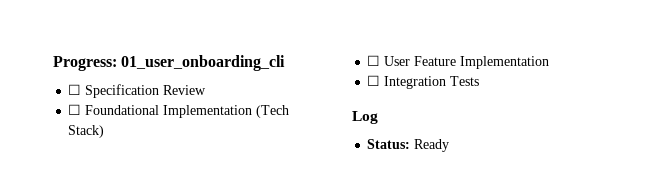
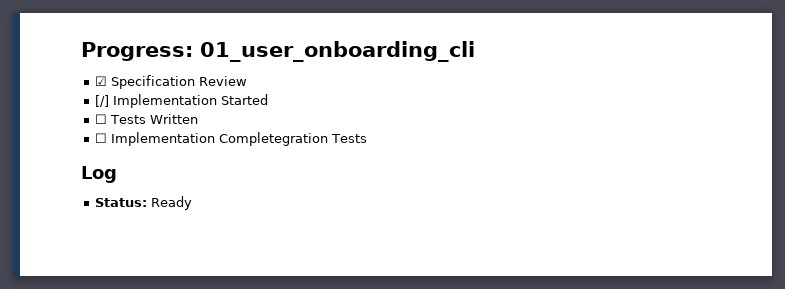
[68,84,82,95] ☐ -> [95,76,108,86] ☑
[68,104,290,118] [68,125,105,138] [367,55,550,69] [367,75,447,89] ☐ Foundational Implementation (Tech Stack) // ☐ User Feature Implementation // ☐ Integration -> [95,94,269,108] [95,114,199,124] [95,132,329,146] [/] Implementation Started // ☐ Tests Written // ☐ Implementation Completegration

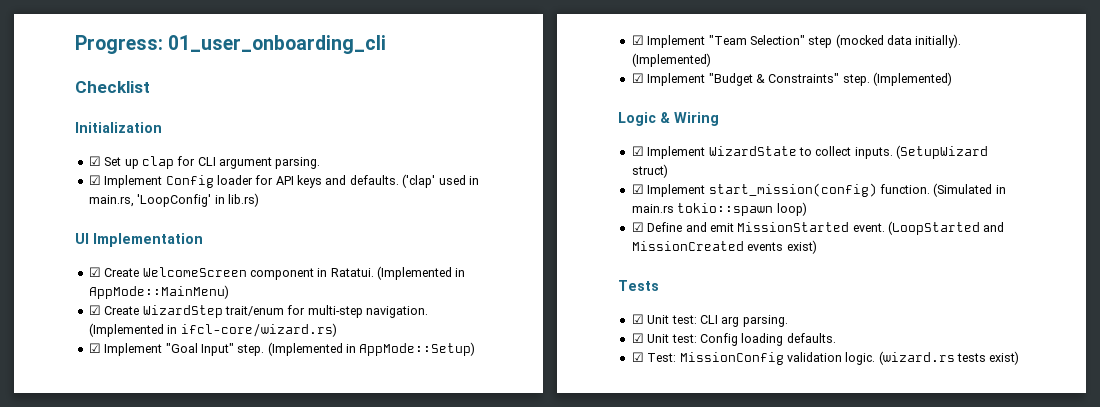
[95,75,248,89] [95,94,269,108] [95,114,199,124] [95,132,368,146] [81,166,117,183] [95,196,193,210] // ☑ Specification Review // [/] Implementation Started // ☐ Tests Written // ☐ Implementation Completegration Tests // Log // Status: Ready -> [75,81,150,93] [75,122,162,133] [88,156,321,169] [88,174,479,188] [88,193,259,207] [75,233,203,247] [88,266,466,280] [88,285,229,299] [88,305,428,318] [88,323,337,337] [88,342,476,356] [631,34,962,48] [631,53,711,67] [631,72,952,86] [618,112,719,126] [631,145,988,159] [631,164,668,178] [631,183,1006,197] [631,202,807,216] [631,221,1005,235] [631,240,817,254] [618,280,659,291] [631,314,788,327] [631,333,836,346] [631,351,1020,365] // Checklist // Initialization // ☑ Set up clap for CLI argument parsing. // ☑ Implement Config loader for API keys and defaults. ('clap' used in main.rs, 'LoopConfig' in lib.rs) // UI Implementation // ☑ Create WelcomeScreen component in Ratatui. (Implemented in AppMode::MainMenu) // ☑ Create WizardStep trait/enum for multi-step navigation. (Implemented in ifcl-core/wizard.rs) // ☑ Implement "Goal Input" step. (Implemented in AppMode::Setup) // ☑ Implement "Team Selection" step (mocked data initially). (Implemented) // ☑ Implement "Budget & Constraints" step. (Implemented) // Logic & Wiring // ☑ Implement WizardState to collect inputs. (SetupWizard struct) // ☑ Implement start_mission(config) function. (Simulated in main.rs tokio::spawn loop) // ☑ Define and emit MissionStarted event. (LoopStarted and MissionCreated events exist) // Tests // ☑ Unit test: CLI arg parsing. // ☑ Unit test: Config loading defaults. // ☑ Test: MissionConfig validation logic. (wizard.rs tests exist)

